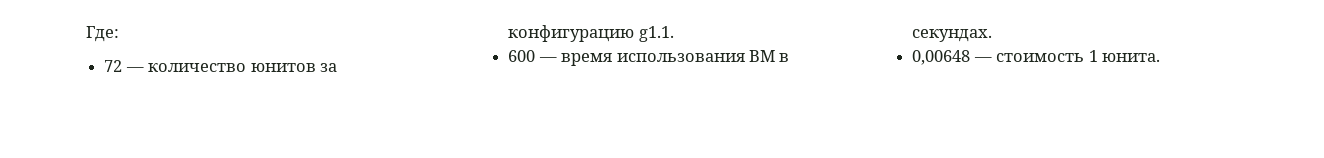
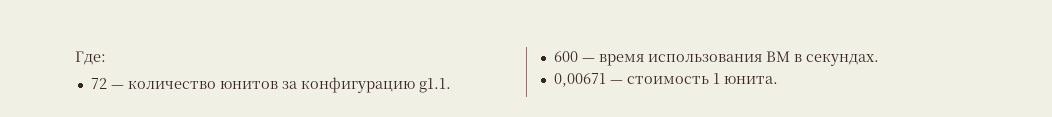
[912,50,971,65] 0,00648 -> [553,73,606,87] 0,00671

